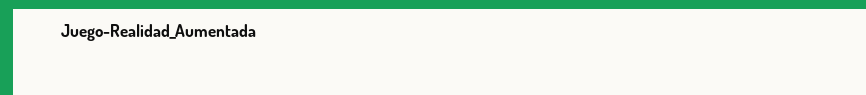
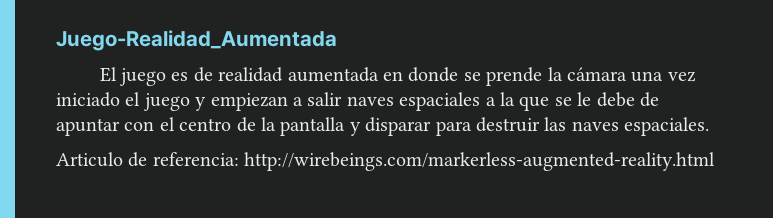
(256, 32) none -> [99,67,696,86] [56,92,659,111] [56,117,710,136] [56,152,716,171] // El juego es de realidad aumentada en donde se prende la cámara una vez iniciado el juego y empiezan a salir naves espaciales a la que se le debe de apuntar con el centro de la pantalla y disparar para destruir las naves espaciales. // Articulo de referencia: http://wirebeings.com/markerless-augmented-reality.html

